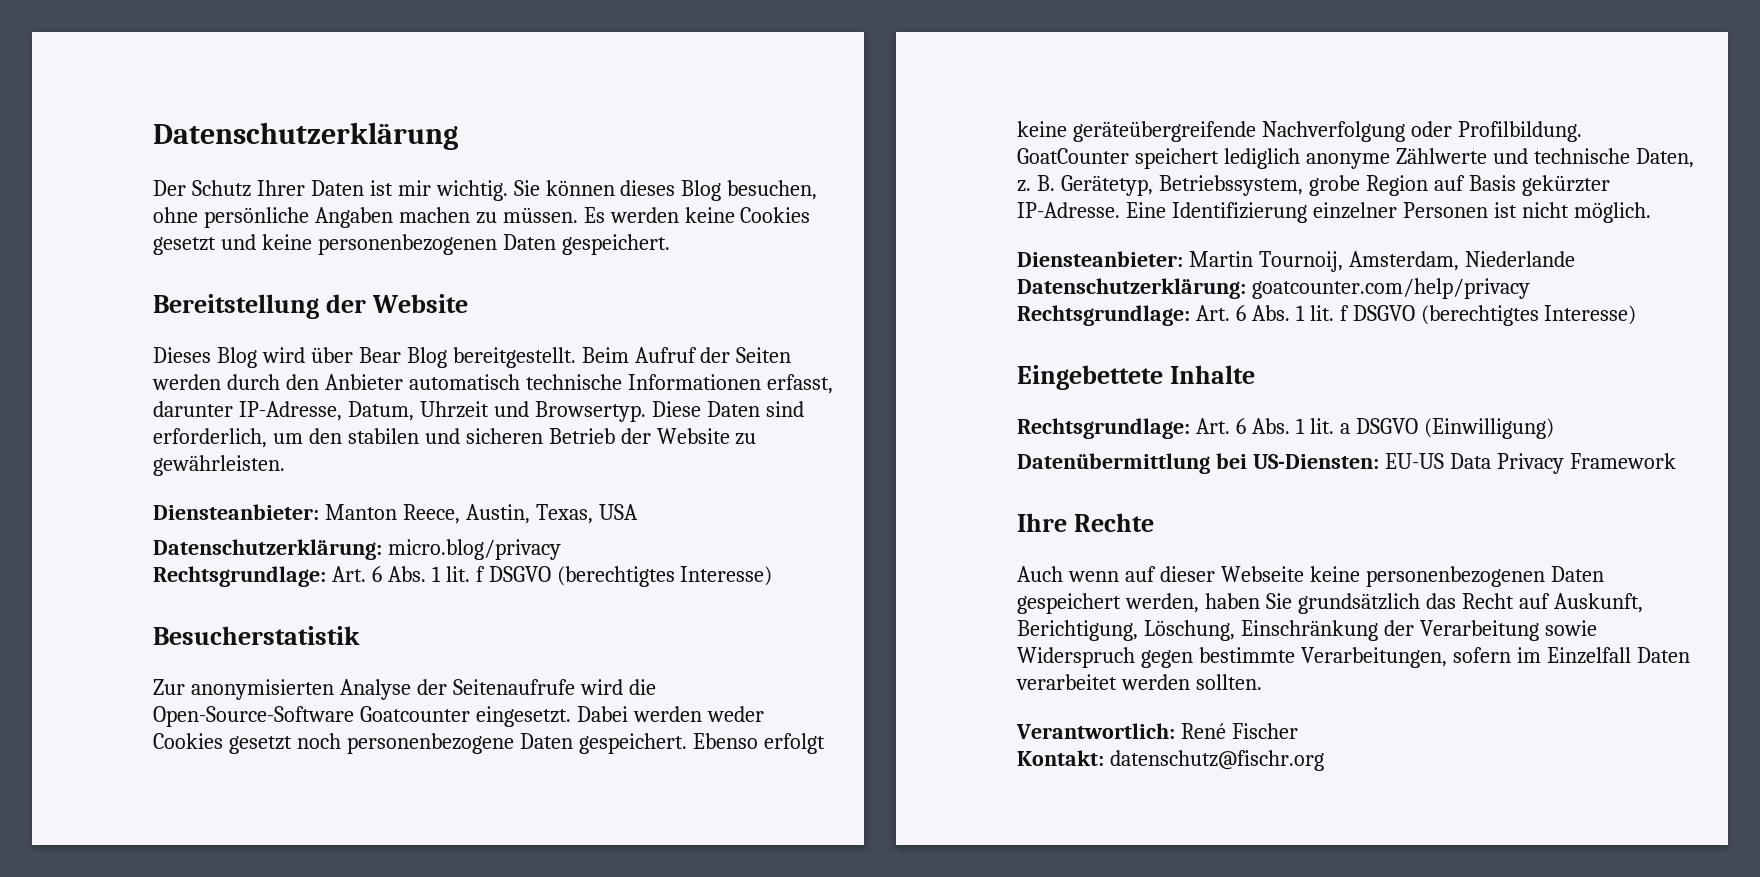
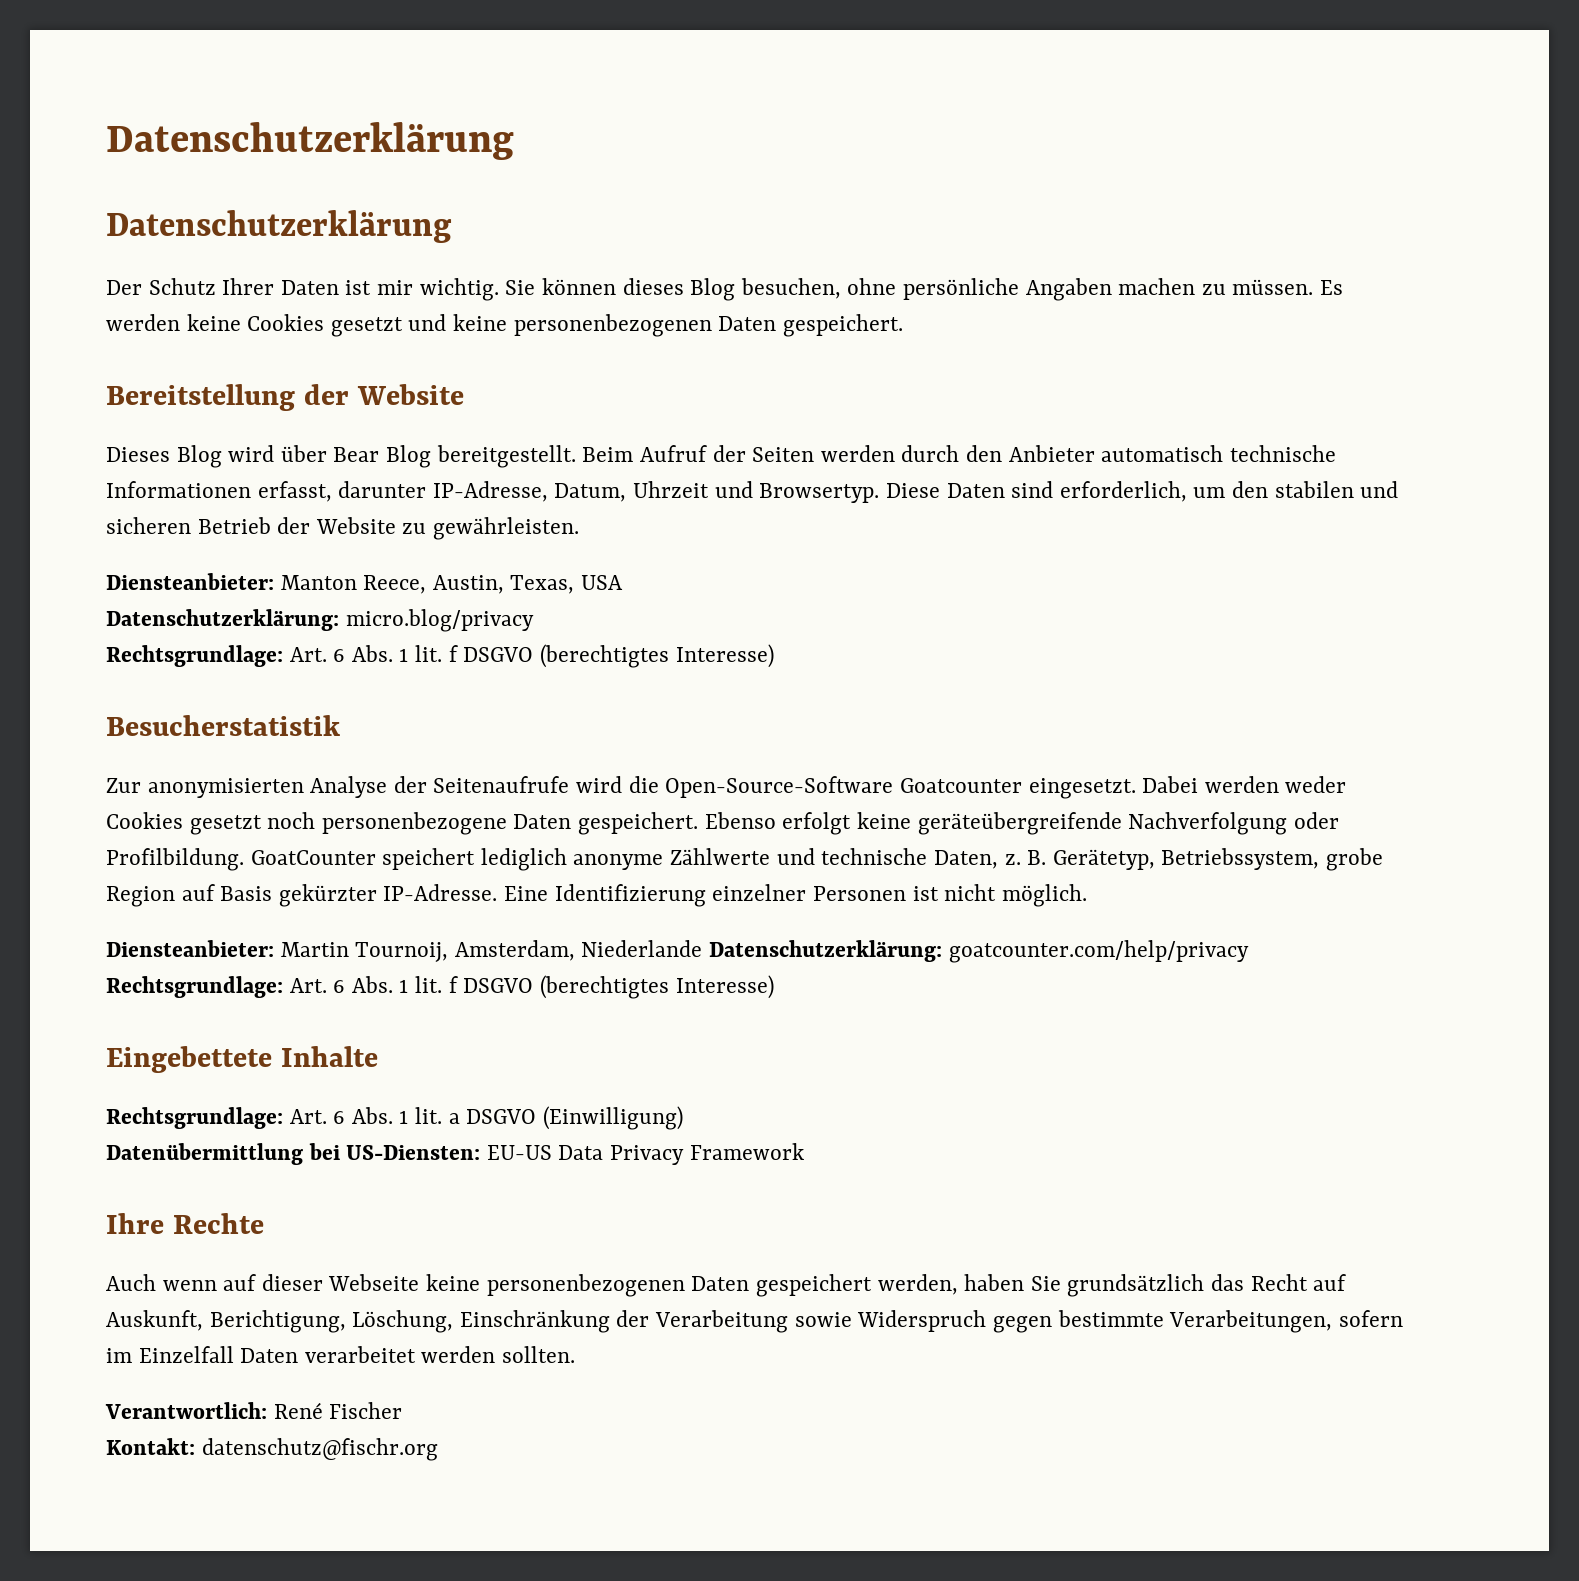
[153,122,458,150] Datenschutzerklärung -> [106,122,514,160] [106,210,452,243] Datenschutzerklärung // Datenschutzerklärung

